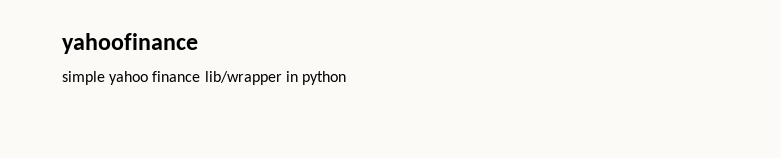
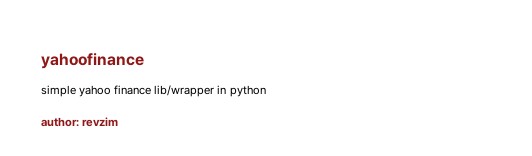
(346, 78) none -> [41,117,119,127] // author: revzim

